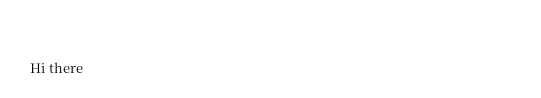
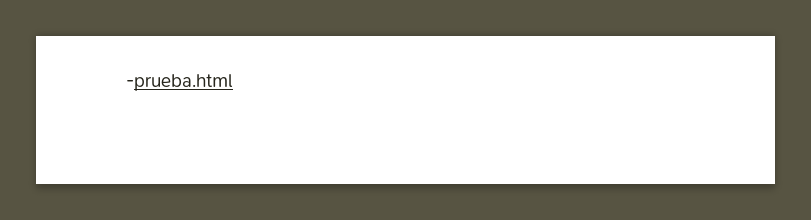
[30,62,83,73] Hi there -> [126,74,233,91] -prueba.html

